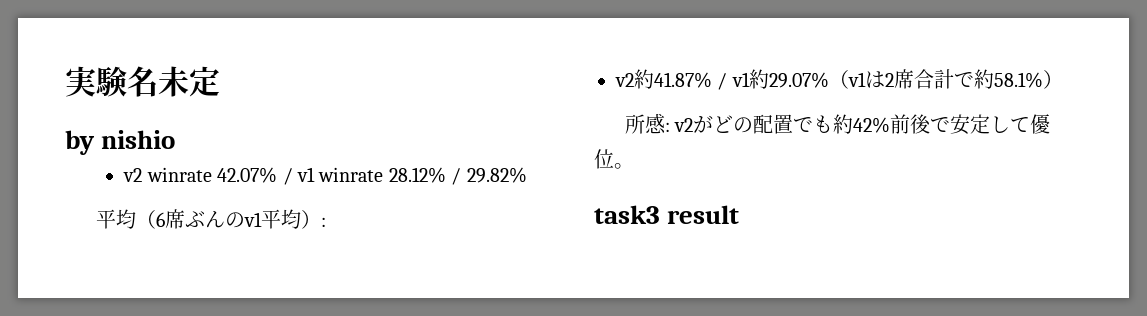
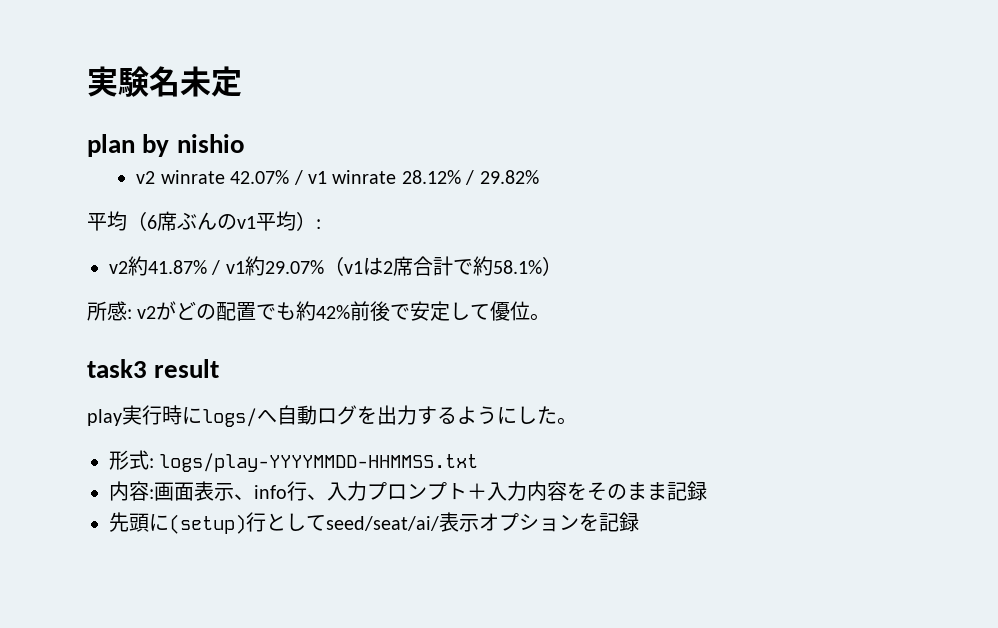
(220, 81) none -> [87,134,135,157] plan
(740, 214) none -> [87,405,577,427] [109,450,479,472] [109,481,707,501] [109,512,639,534] // play実行時にlogs/へ自動ログを出力するようにした。 // 形式: logs/play-YYYYMMDD-HHMMSS.txt // 内容:画面表示、info行、入力プロンプト＋入力内容をそのまま記録 // 先頭に(setup)行としてseed/seat/ai/表示オプションを記録

